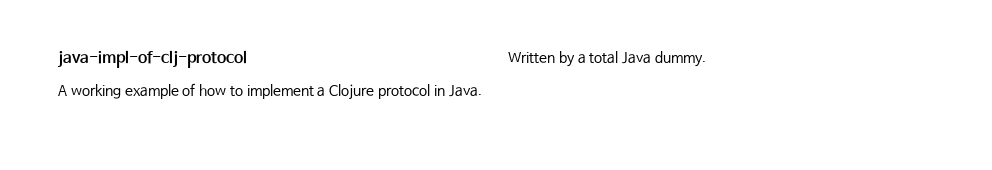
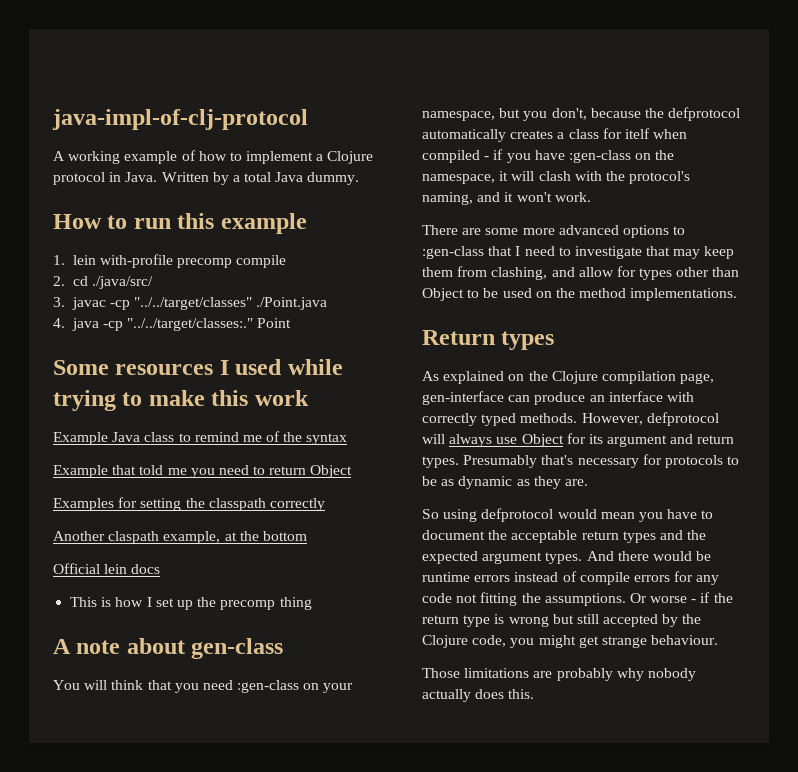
(706, 59) none -> [53,213,307,234] [53,254,287,268] [53,276,153,289] [53,297,328,310] [53,318,292,331] [53,359,343,375] [53,390,309,411] [53,431,348,445] [53,465,353,478] [53,497,325,511] [53,531,307,544] [53,563,161,574] [70,597,312,610] [53,638,284,659] [53,680,354,693] [422,107,741,121] [422,128,688,142] [422,149,675,163] [422,171,691,184] [422,192,591,205] [422,225,686,238] [422,246,735,259] [422,266,740,280] [422,288,738,301] [422,330,555,350] [422,371,715,384] [422,391,694,405] [422,412,719,426] [422,433,735,447] [422,454,740,468] [422,476,588,489] [422,508,714,522] [422,530,707,543] [422,551,712,564] [422,571,720,585] [422,592,733,606] [422,614,702,627] [422,635,719,648] [422,668,696,681] [422,689,535,702] // How to run this example // 1. lein with-profile precomp compile // 2. cd ./java/src/ // 3. javac -cp "../../target/classes" ./Point.java // 4. java -cp "../../target/classes:." Point // Some resources I used while trying to make this work // Example Java class to remind me of the syntax // Example that told me you need to return Object // Examples for setting the classpath correctly // Another claspath example, at the bottom // Official lein docs // This is how I set up the precomp thing // A note about gen-class // You will think that you need :gen-class on your namespace, but you don't, because the defprotocol automatically creates a class for itelf when compiled - if you have :gen-class on the namespace, it will clash with the protocol's naming, and it won't work. // There are some more advanced options to :gen-class that I need to investigate that may keep them from clashing, and allow for types other than Object to be used on the method implementations. // Return types // As explained on the Clojure compilation page, gen-interface can produce an interface with correctly typed methods. However, defprotocol will always use Object for its argument and return types. Presumably that's necessary for protocols to be as dynamic as they are. // So using defprotocol would mean you have to document the acceptable return types and the expected argument types. And there would be runtime errors instead of compile errors for any code not fitting the assumptions. Or worse - if the return type is wrong but still accepted by the Clojure code, you might get strange behaviour. // Those limitations are probably why nobody actually does this.

